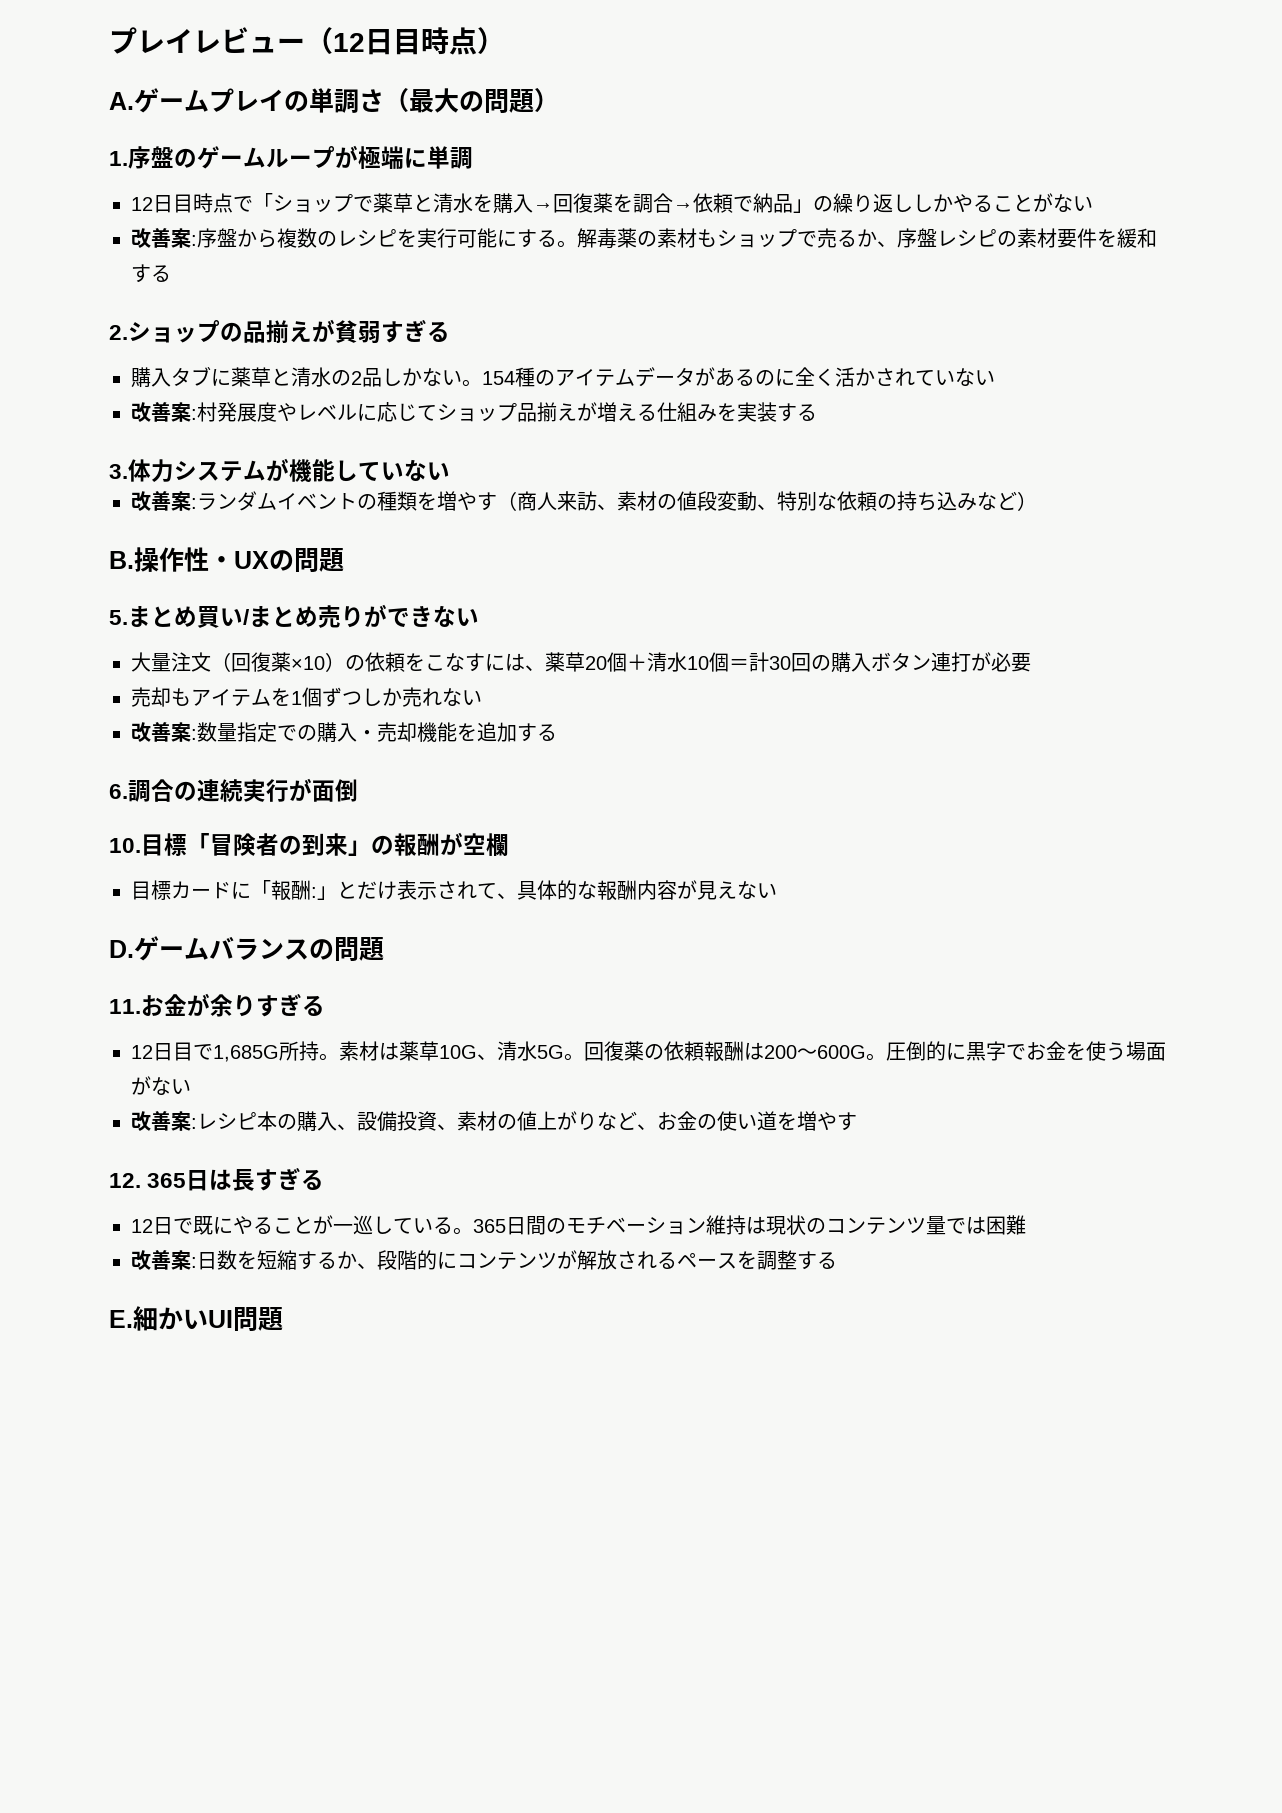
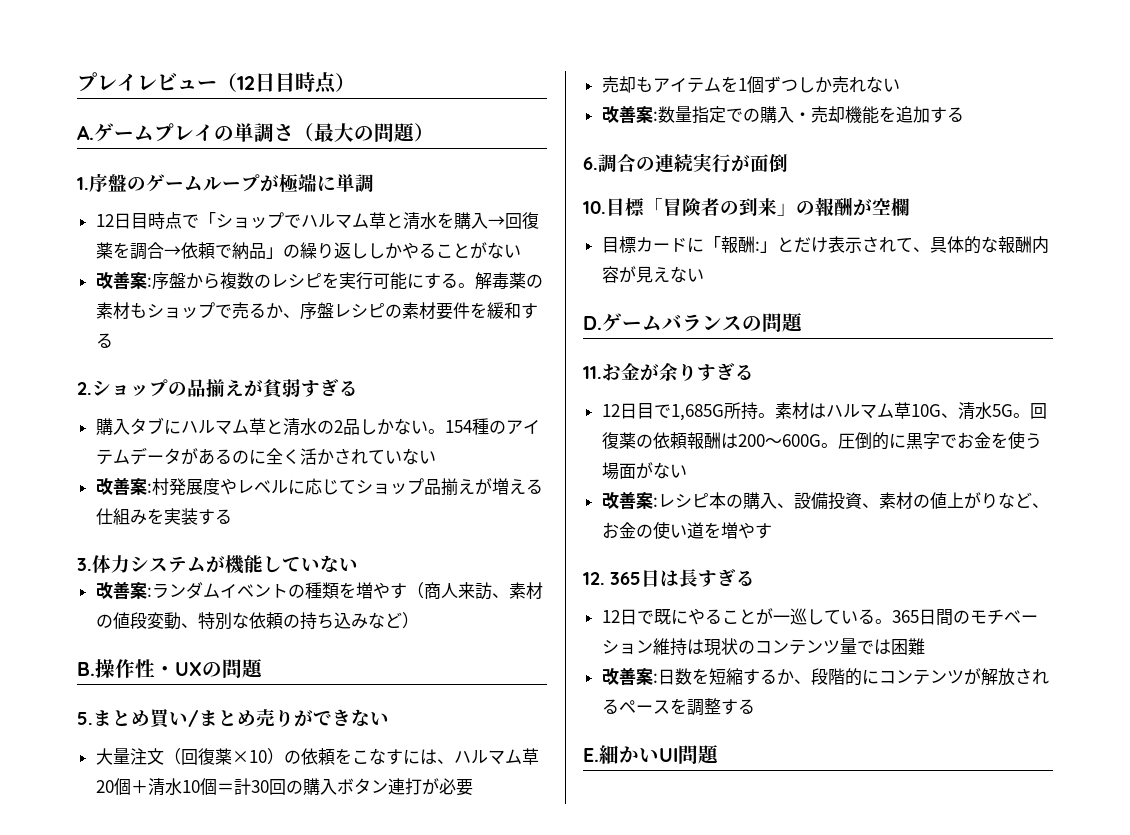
[373,193,393,213] 薬 -> [300,213,369,229] ハルマム
[231,367,251,387] 薬 -> [180,419,249,435] ハルマム
[545,652,565,672] 薬 -> [453,749,522,765] ハルマム
[399,1041,419,1061] 薬 -> [825,403,894,419] ハルマム

